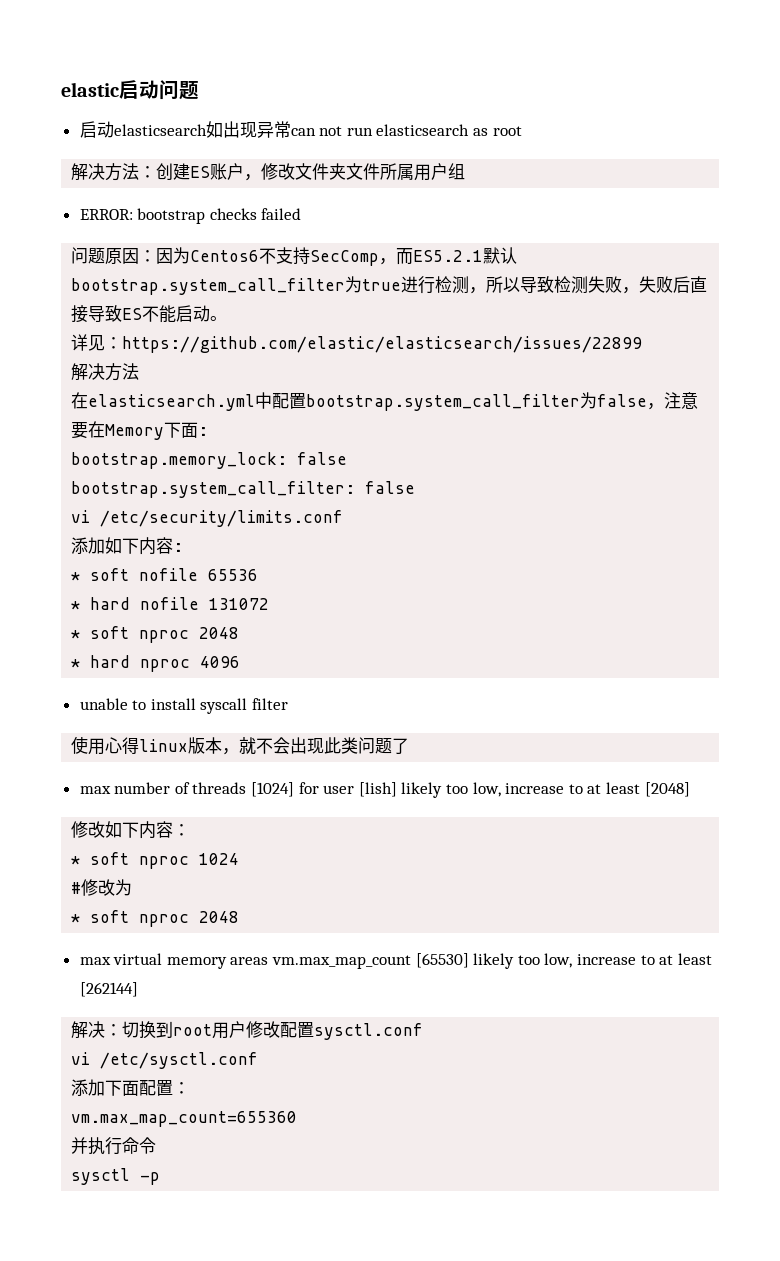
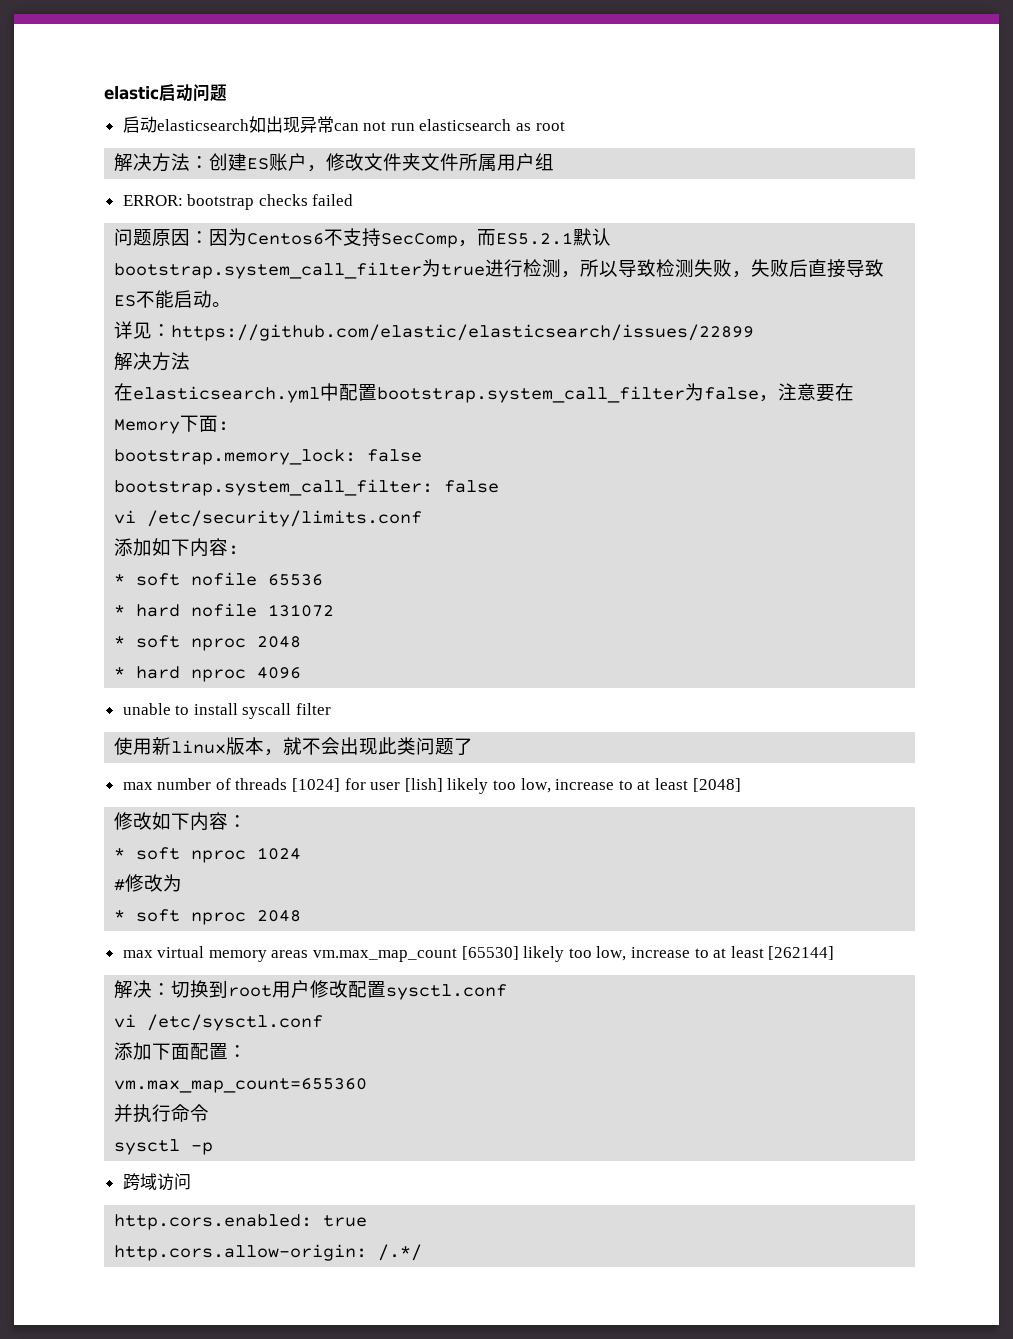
[105,737,140,754] 心得 -> [152,737,172,755] 新
(161, 1178) none -> [122,1173,191,1191] [114,1214,368,1230] [114,1244,423,1261] // 跨域访问 // http.cors.enabled: true // http.cors.allow-origin: /.*/

